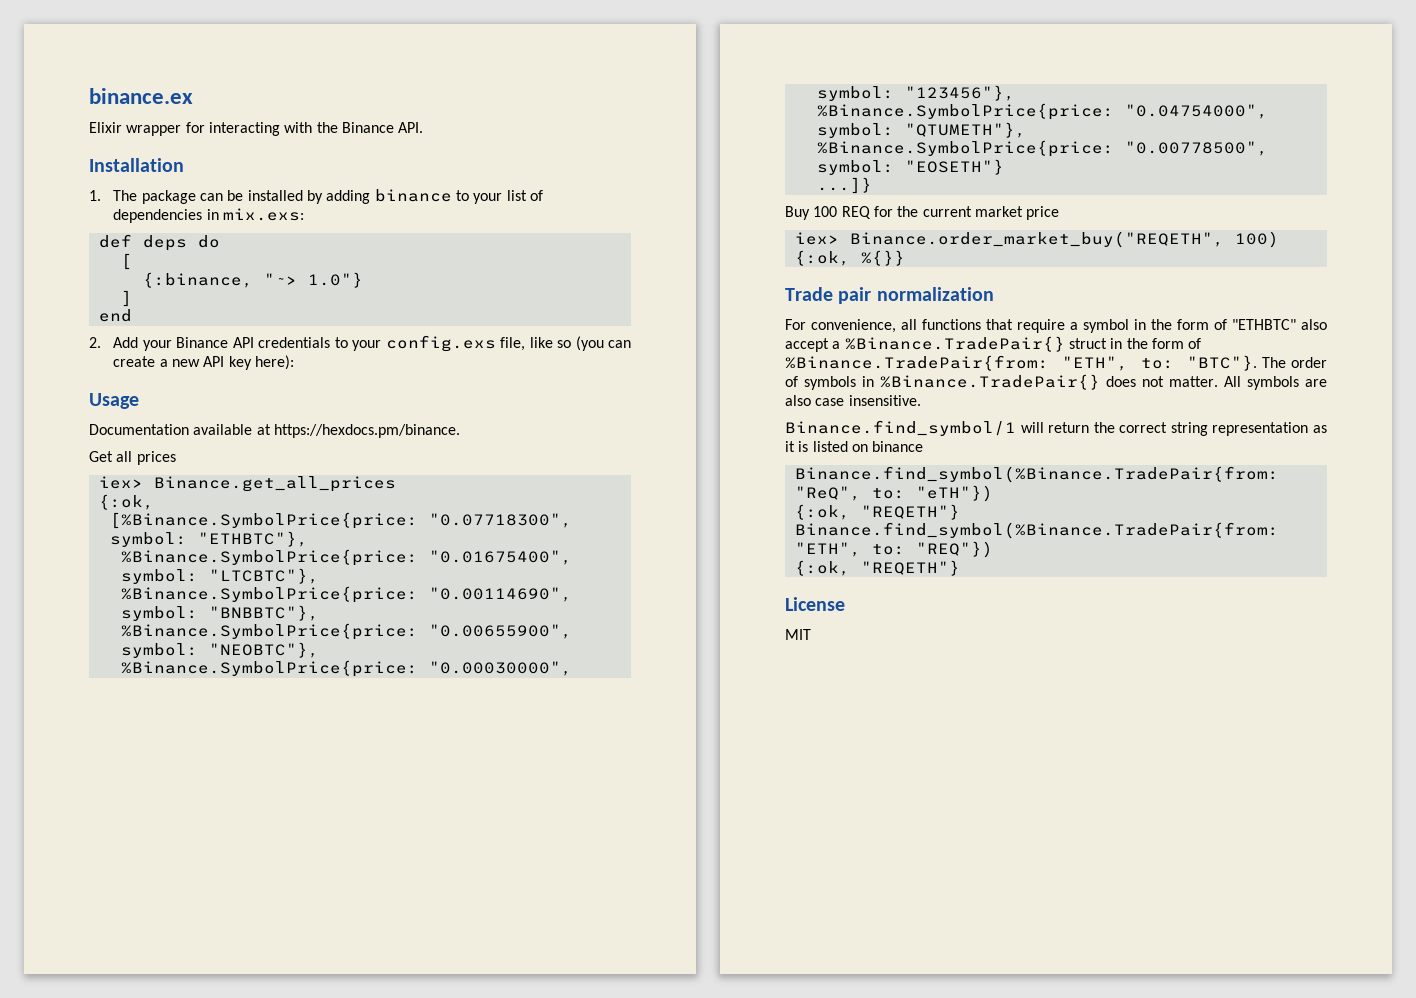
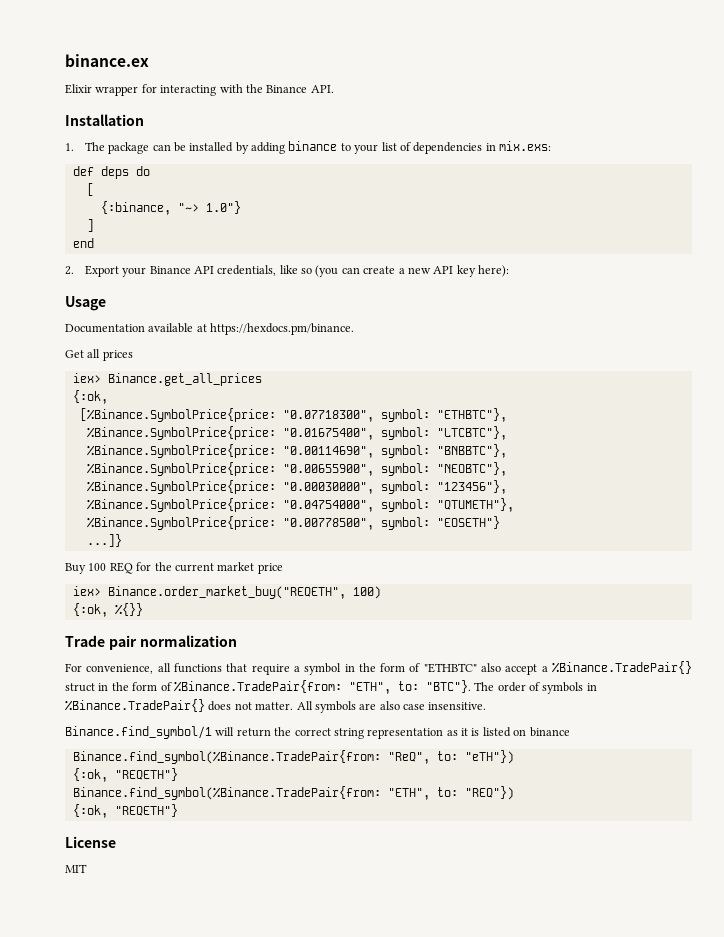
[113,337,139,348] Add -> [84,265,119,277] Export
[258,335,526,352] credentials to your config.exs file, -> [217,265,277,276] credentials,

